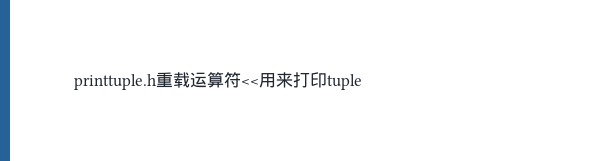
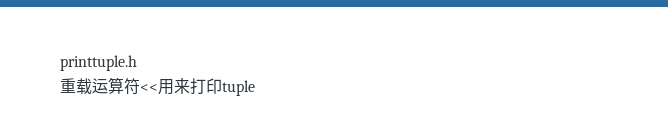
(156, 82) none -> (137, 63) //

